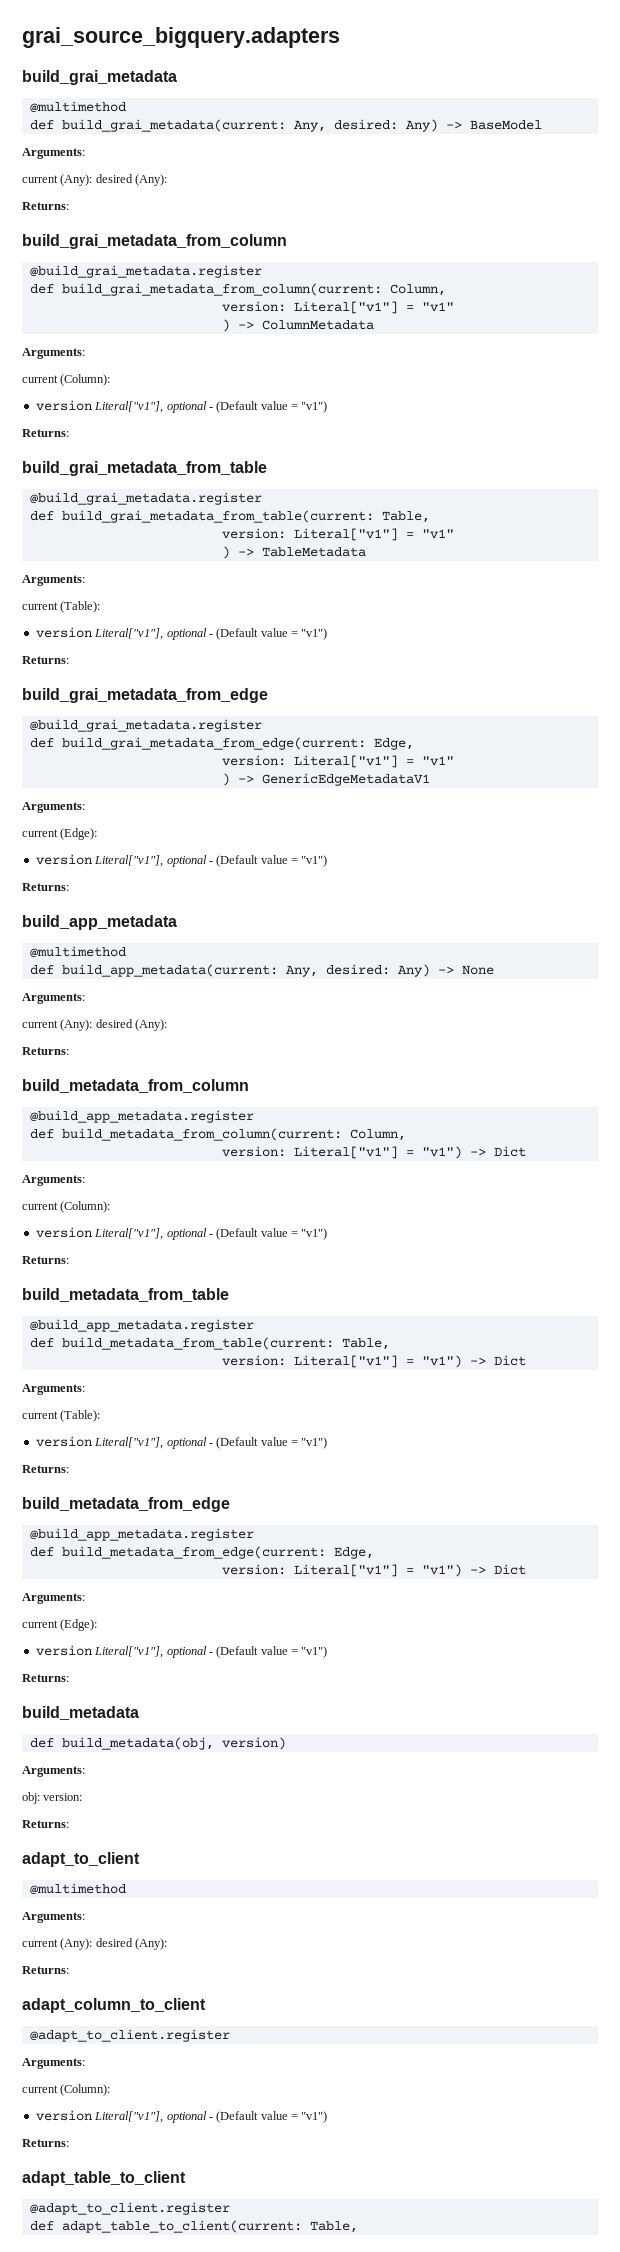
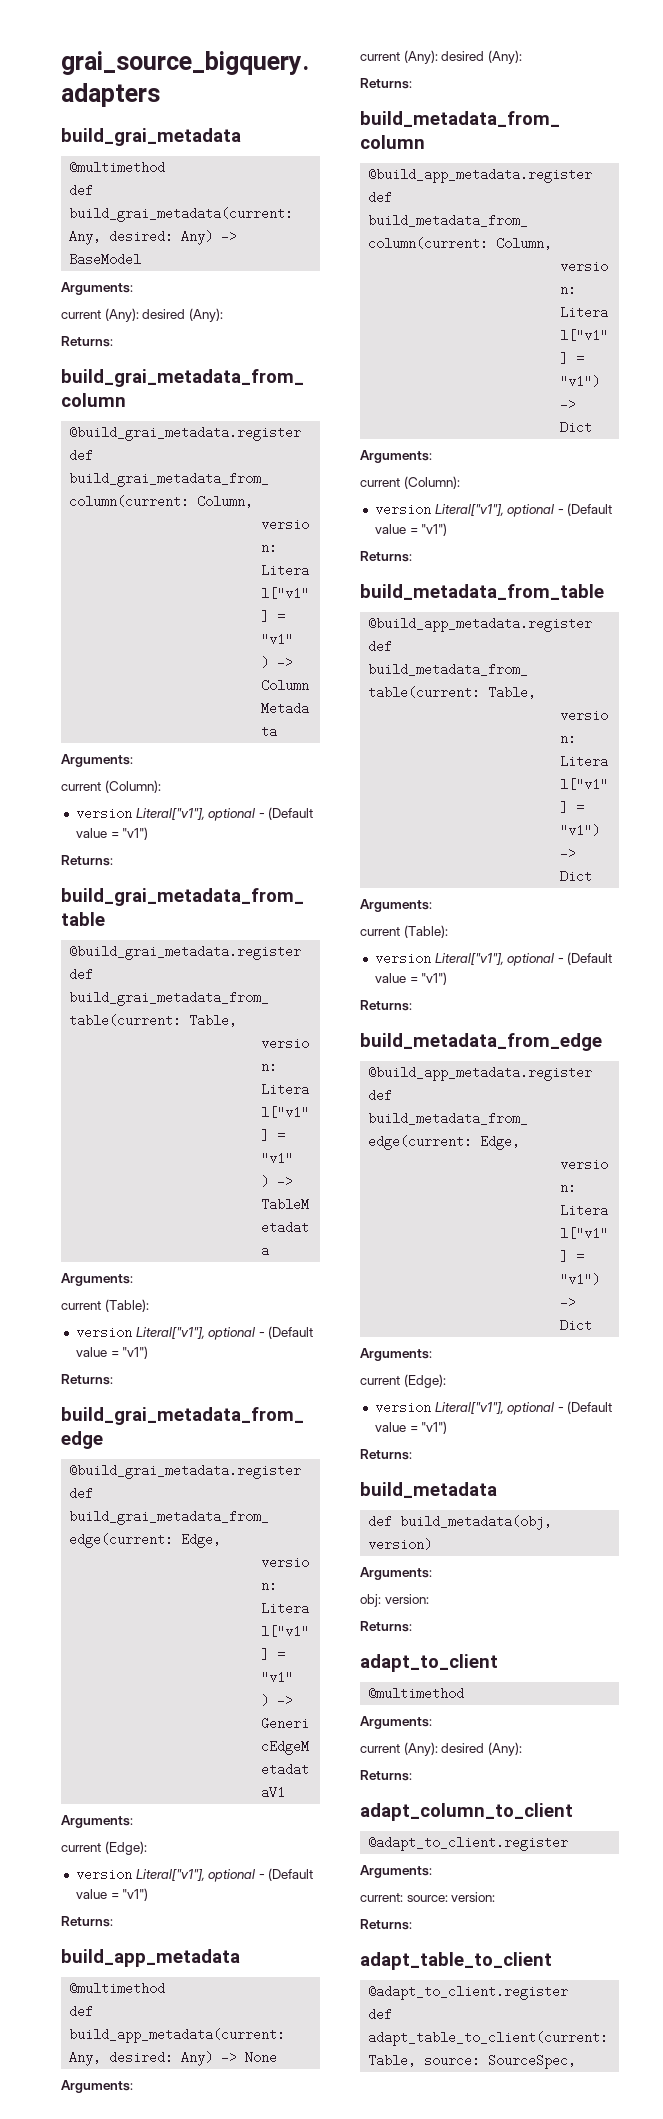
[22,2084,111,2096] [35,2110,328,2123] current (Column): // version Literal["v1"], optional - (Default value = "v1") -> [360,1892,496,1902] current: source: version:
(358, 2227) none -> [424,2054,577,2069] source: SourceSpec,

